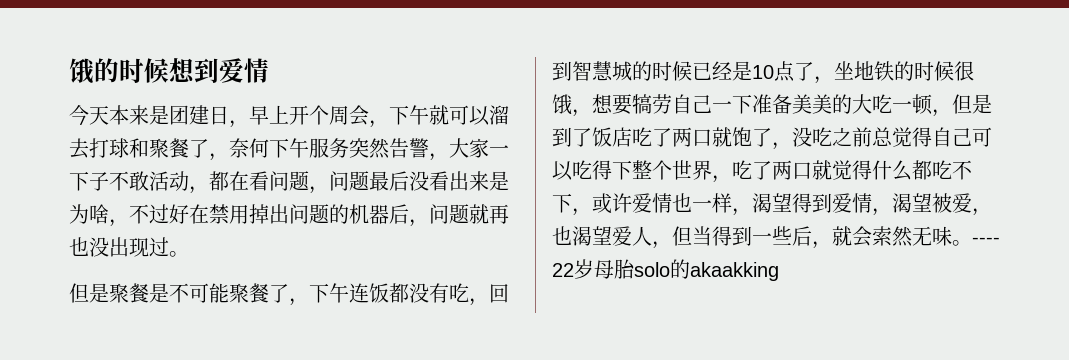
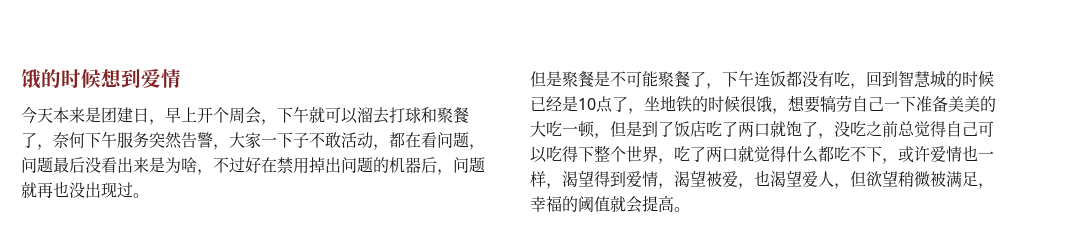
[692,226,1000,249] [552,259,779,281] 当得到一些后，就会索然无味。---- 22岁母胎solo的akaakking -> [866,170,994,189] [530,195,690,213] 欲望稍微被满足，幸福的阈值就会提高。

